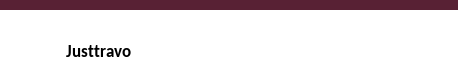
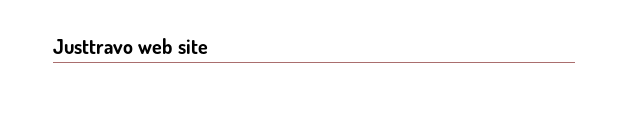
(131, 51) none -> [138,38,208,54] web site

